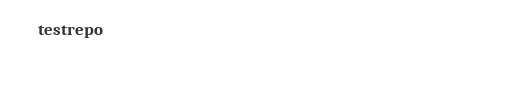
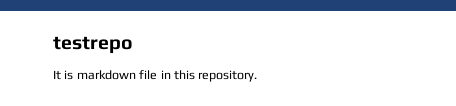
(103, 31) none -> [53,70,258,82] // It is markdown file in this repository.

